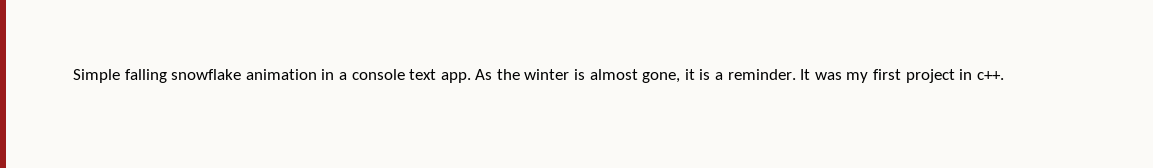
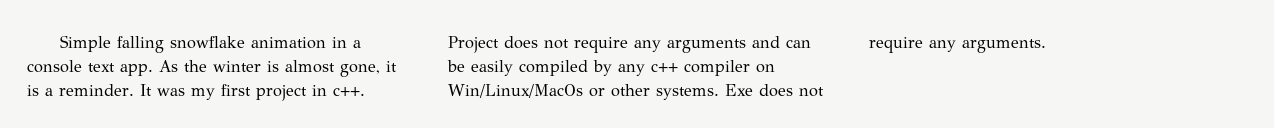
(1004, 75) none -> [448,36,811,53] [447,60,775,76] [448,84,824,100] [869,37,1046,53] Project does not require any arguments and can be easily compiled by any c++ compiler on Win/Linux/MacOs or other systems. Exe does not require any arguments.

